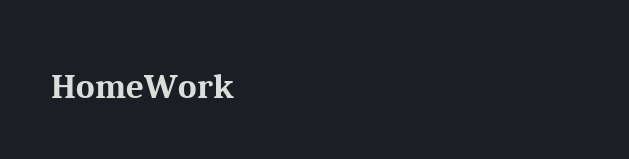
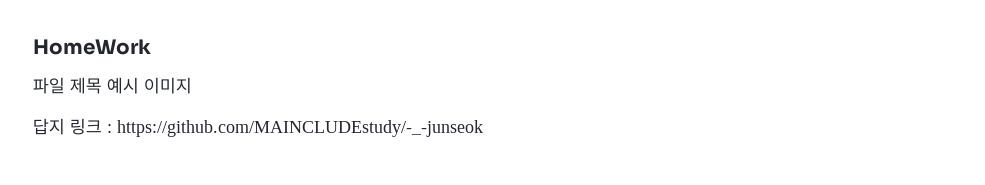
(234, 85) none -> [33,77,192,94] [33,118,483,137] // 파일 제목 예시 이미지 // 답지 링크 : https://github.com/MAINCLUDEstudy/-_-junseok

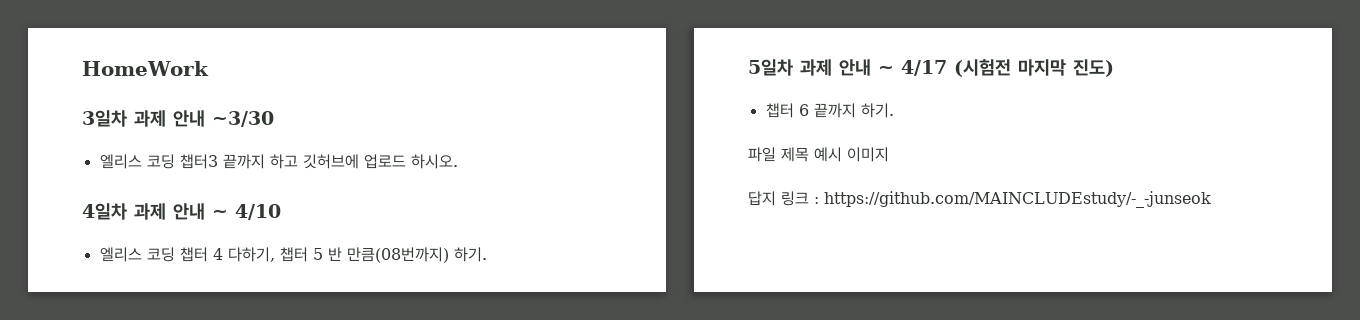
(151, 47) none -> [82,110,274,127] [99,154,458,169] [82,203,281,220] [99,247,487,263] [748,59,1114,77] [765,103,894,118] // 3일차 과제 안내 ~3/30 // 엘리스 코딩 챕터3 끝까지 하고 깃허브에 업로드 하시오. // 4일차 과제 안내 ~ 4/10 // 엘리스 코딩 챕터 4 다하기, 챕터 5 반 만큼(08번까지) 하기. // 5일차 과제 안내 ~ 4/17 (시험전 마지막 진도) // 챕터 6 끝까지 하기.

